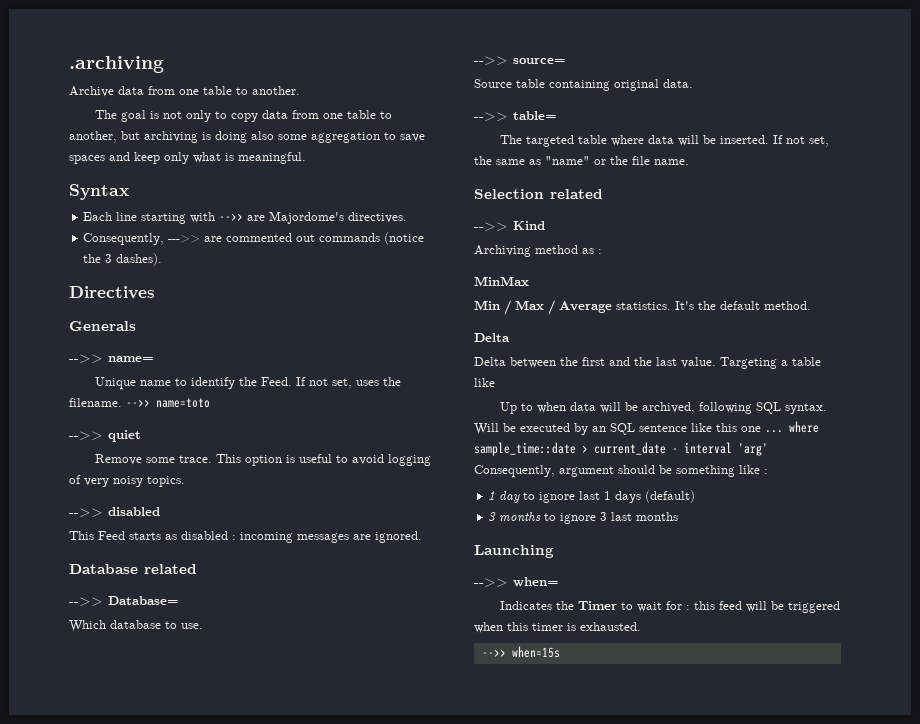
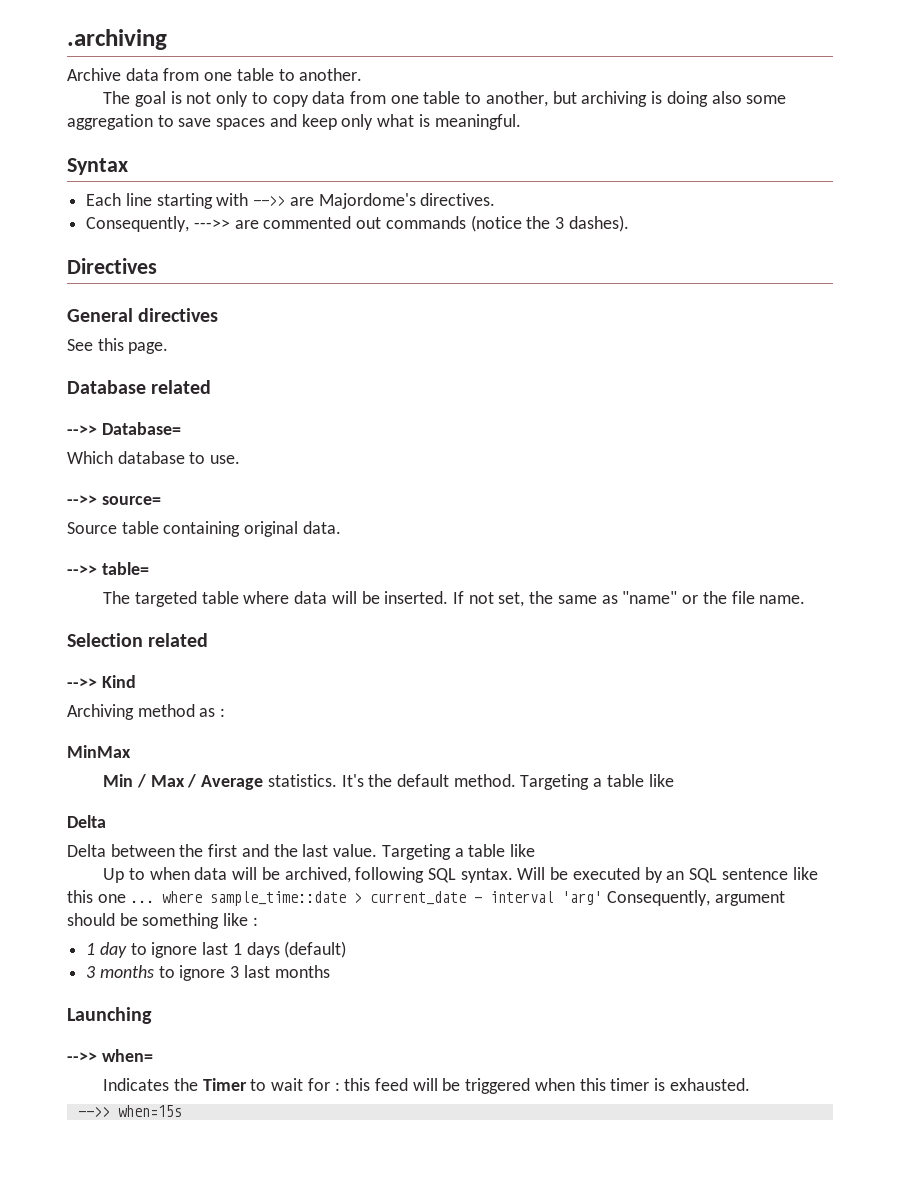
[69,321,136,331] [69,354,154,363] [95,377,402,389] [69,398,210,408] [69,430,141,442] [95,454,432,466] [69,475,185,487] [69,507,160,517] [69,531,422,543] Generals // -->> name= // Unique name to identify the Feed. If not set, uses the filename. -->> name=toto // -->> quiet // Remove some trace. This option is useful to avoid logging of very noisy topics. // -->> disabled // This Feed starts as disabled : incoming messages are ignored. -> [67,308,219,322] [67,338,169,354] General directives // See this page.
(811, 305) none -> [520,774,674,790] Targeting a table like

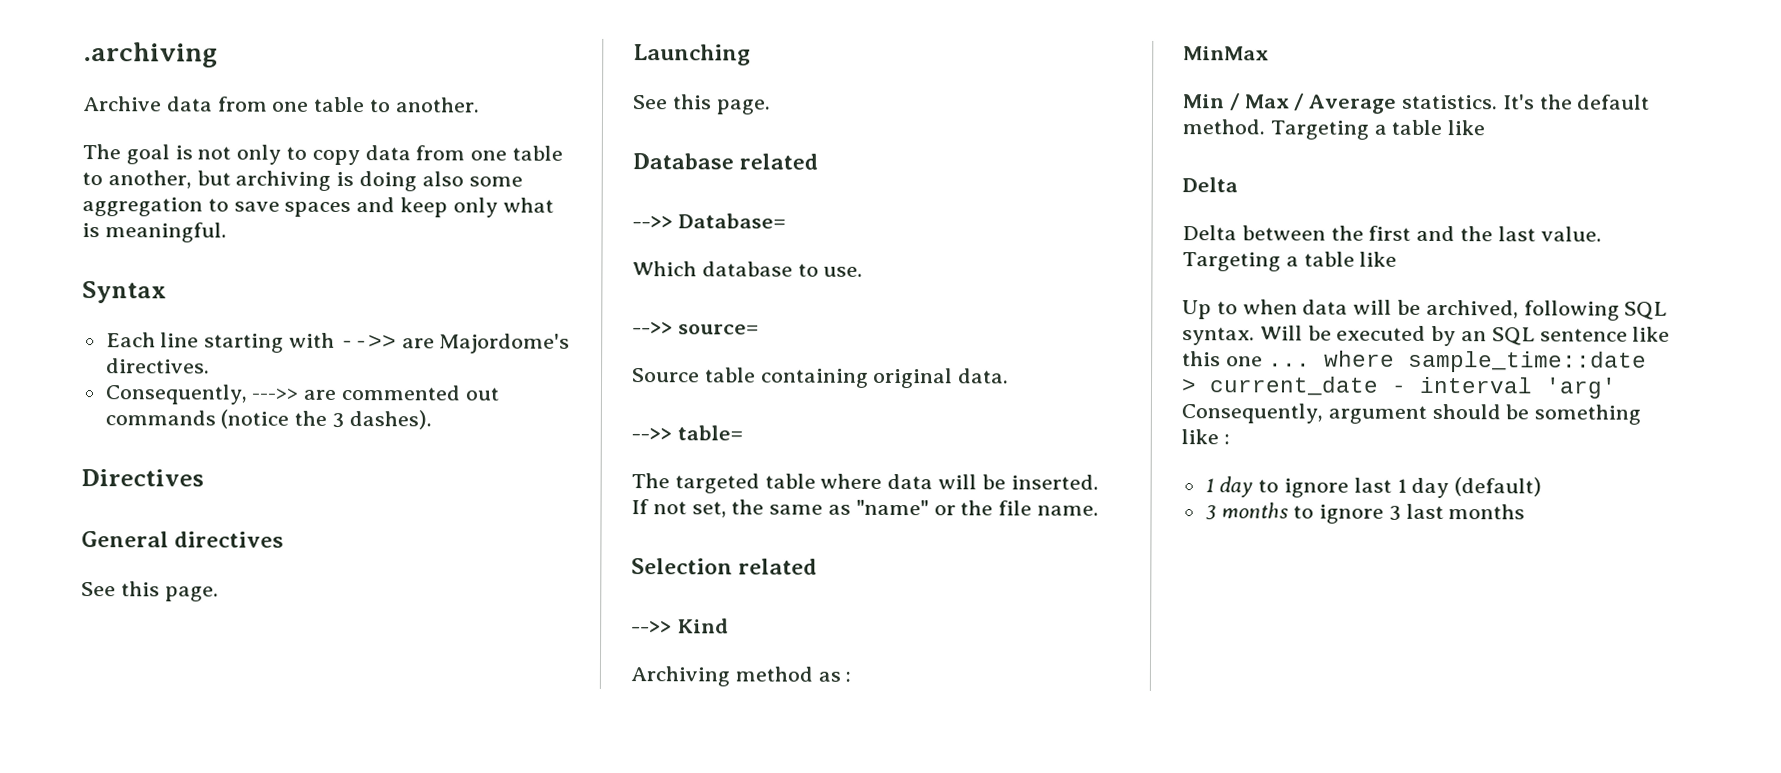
(169, 348) none -> [633,44,751,66] [633,94,771,115] // Launching // See this page.
[246,942,280,958] days -> [1411,477,1450,499] day
[67,1007,152,1024] [67,1049,153,1062] [103,1078,750,1094] [77,1105,182,1117] // Launching // -->> when= // Indicates the Timer to wait for : this feed will be triggered when this timer is exhausted. // -->> when=15s -> (1526, 512) none

